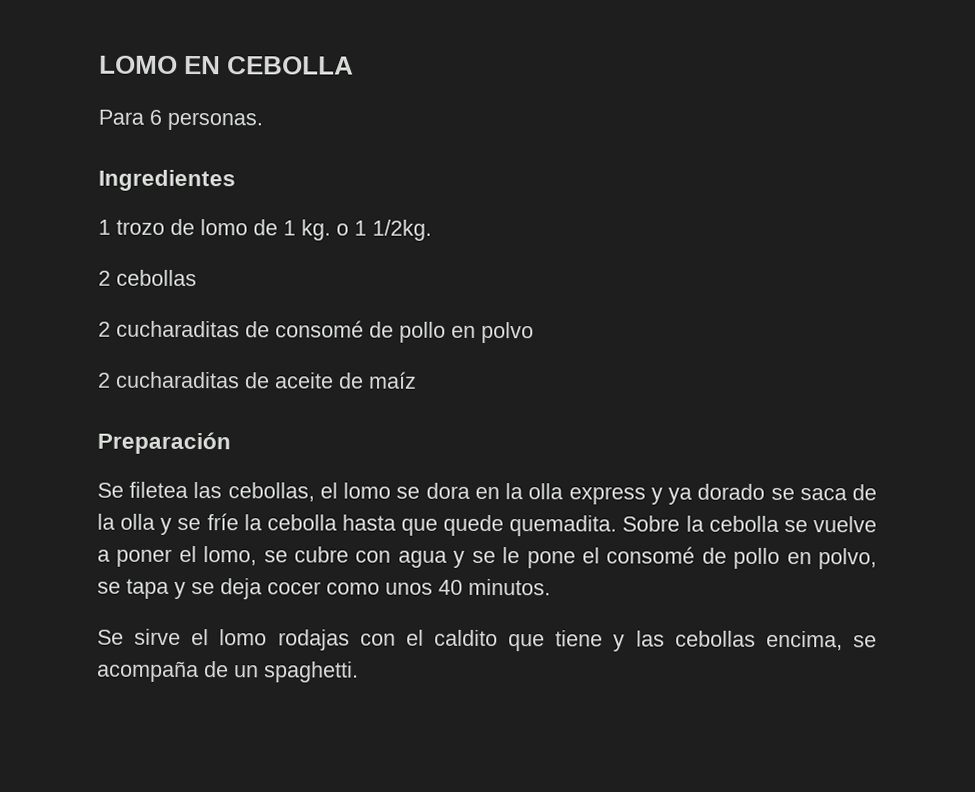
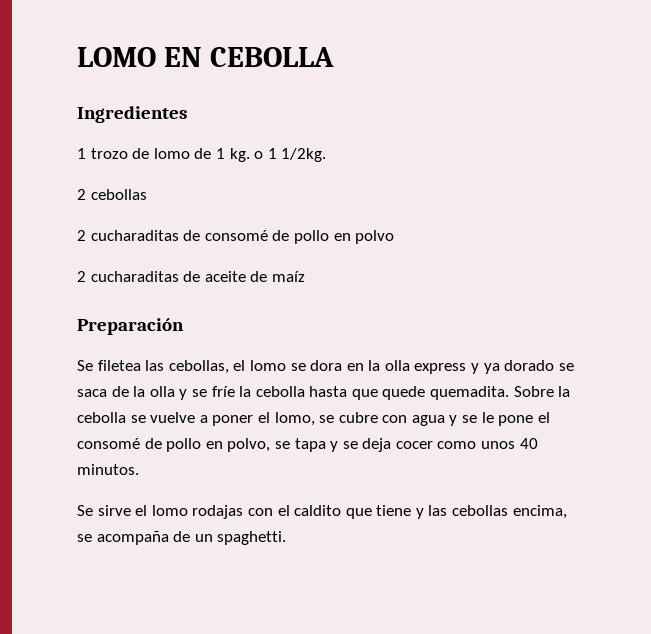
[98,109,263,131] // Para 6 personas. -> (334, 57) none

